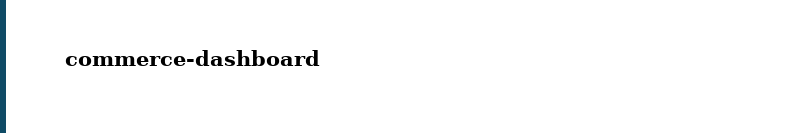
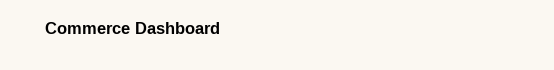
[65,50,320,66] commerce-dashboard -> [45,22,220,34] Commerce Dashboard

